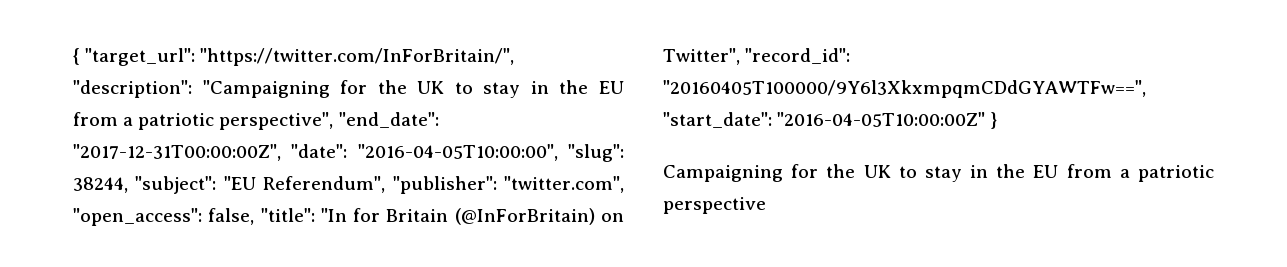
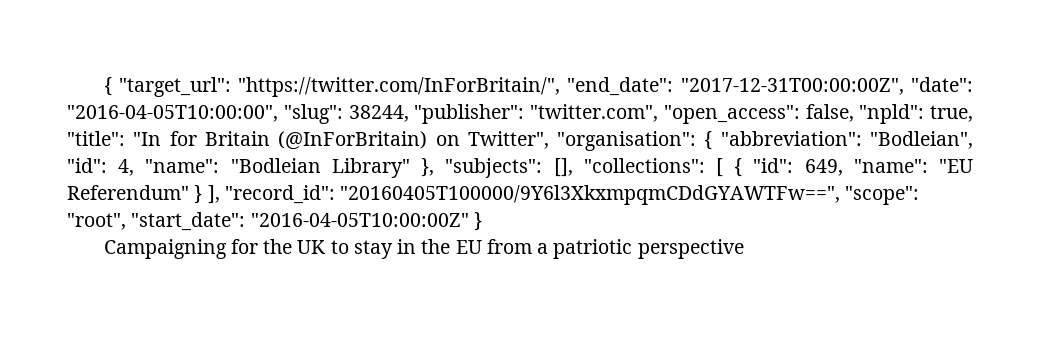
[73,80,624,98] [73,112,334,130] "description": "Campaigning for the UK to stay in the EU from a patriotic perspective", -> (561, 87) none
[135,176,386,194] "subject": "EU Referendum", -> (409, 113) none
(255, 216) none -> [859,104,973,124] "npld": true,
[745,48,851,64] [663,80,1146,98] "record_id": "20160405T100000/9Y6l3XkxmpqmCDdGYAWTFw==", -> [557,131,973,151] [67,158,973,178] [67,185,920,205] [67,213,126,230] "organisation": { "abbreviation": "Bodleian", "id": 4, "name": "Bodleian Library" }, "subjects": [], "collections": [ { "id": 649, "name": "EU Referendum" } ], "record_id": "20160405T100000/9Y6l3XkxmpqmCDdGYAWTFw==", "scope": "root",

